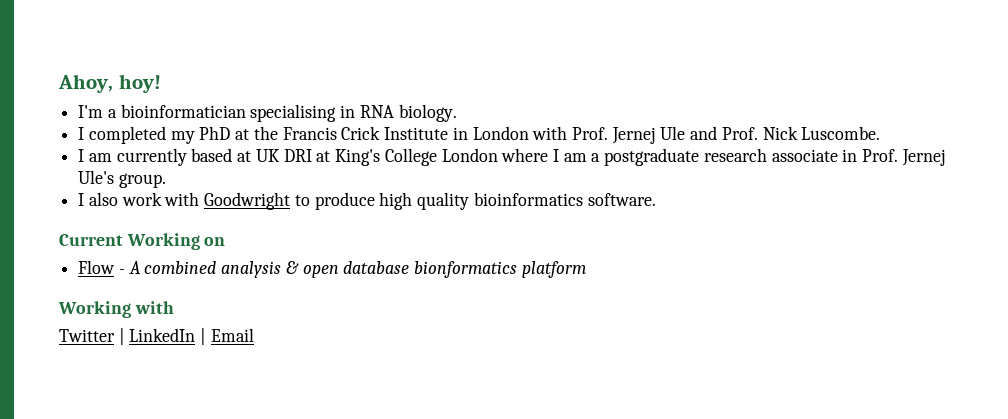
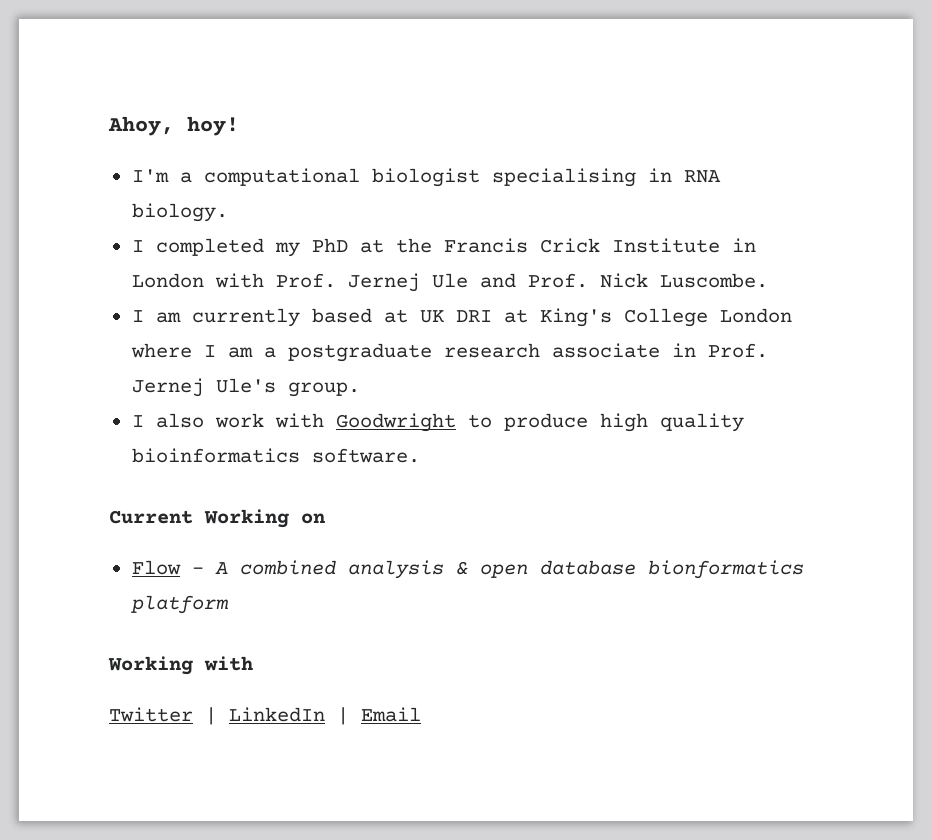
[120,104,246,118] bioinformatician -> [203,168,480,187] computational biologist

